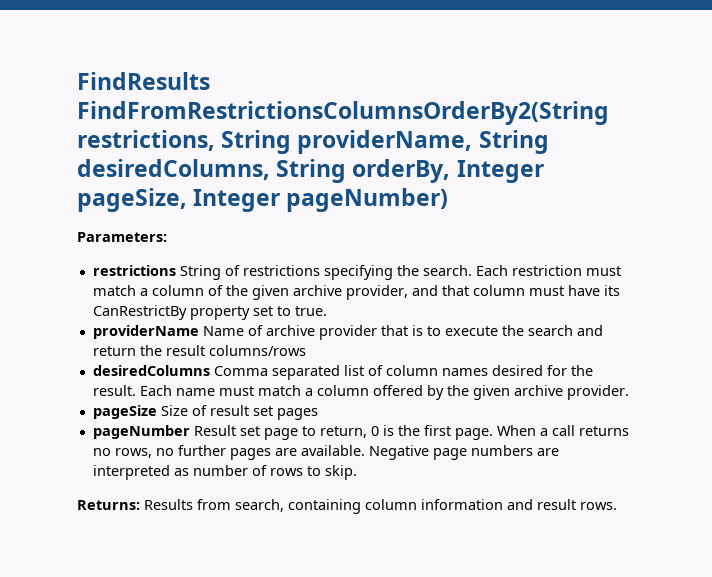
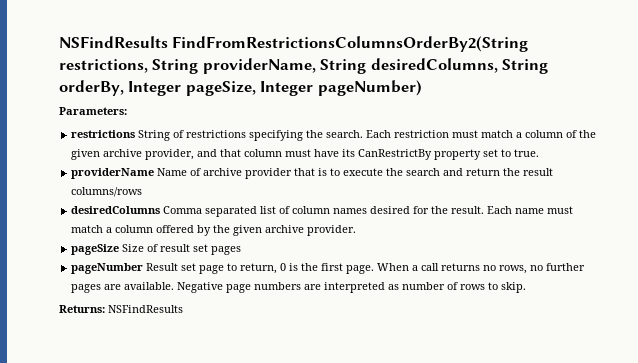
[77,72,210,90] FindResults -> [59,36,168,48] NSFindResults
[144,499,617,514] Results from search, containing column information and result rows. -> [108,305,183,313] NSFindResults

